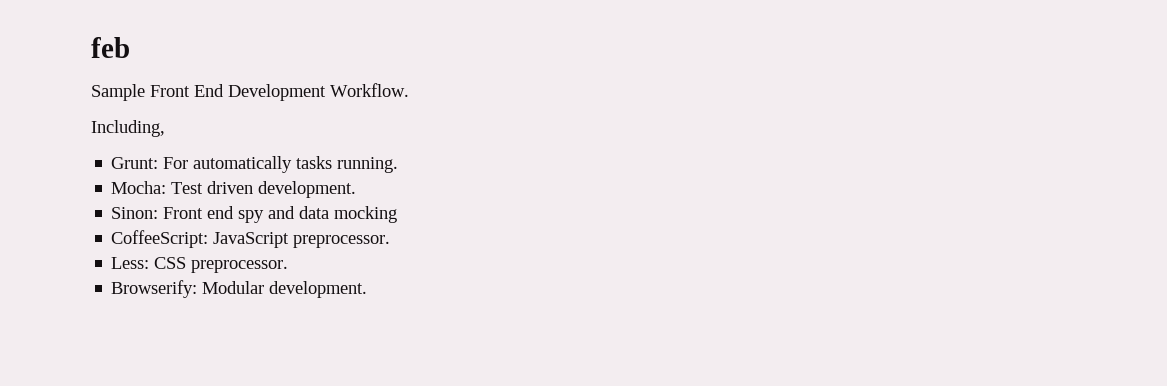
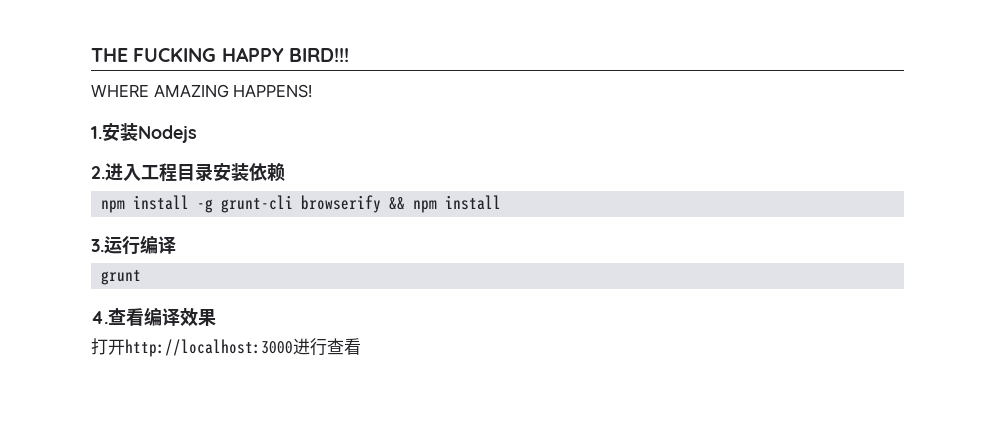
[91,37,130,58] [91,83,409,101] [91,120,165,137] [111,156,399,173] [111,181,357,198] [111,206,398,223] [111,230,391,248] [111,257,289,273] [111,280,368,298] feb // Sample Front End Development Workflow. // Including, // Grunt: For automatically tasks running. // Mocha: Test driven development. // Sinon: Front end spy and data mocking // CoffeeScript: JavaScript preprocessor. // Less: CSS preprocessor. // Browserify: Modular development. -> [91,47,349,62] [91,84,313,98] [91,123,197,143] [91,163,285,182] [101,195,502,213] [91,235,176,255] [101,270,142,285] [91,307,216,326] [91,338,361,357] THE FUCKING HAPPY BIRD!!! // WHERE AMAZING HAPPENS! // 1.安装Nodejs // 2.进入工程目录安装依赖 // npm install -g grunt-cli browserify && npm install // 3.运行编译 // grunt // 4.查看编译效果 // 打开http://localhost:3000进行查看

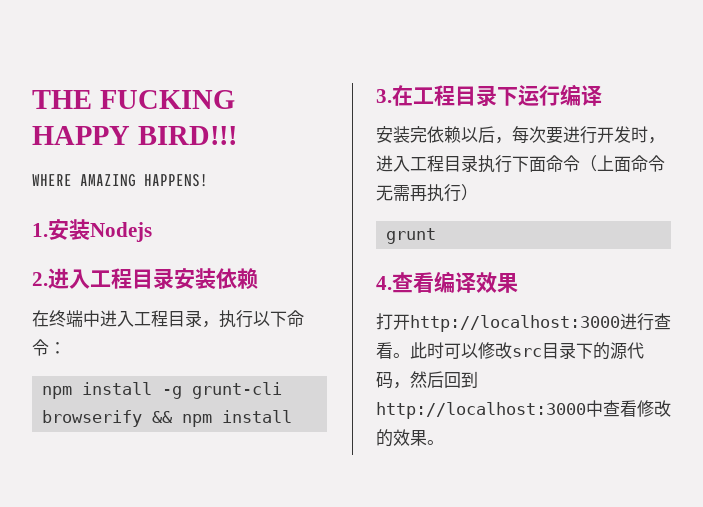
(285, 172) none -> [32,310,304,328] [32,339,66,356] // 在终端中进入工程目录，执行以下命令：
(104, 245) none -> [392,85,518,107] 在工程目录下
(176, 245) none -> [376,126,665,144] [376,155,665,173] [376,184,478,202] // 安装完依赖以后，每次要进行开发时，进入工程目录执行下面命令（上面命令无需再执行）
(361, 346) none -> [393,342,644,360] [376,371,478,389] [376,400,671,419] [376,429,444,447] 。此时可以修改src目录下的源代码，然后回到http://localhost:3000中查看修改的效果。

